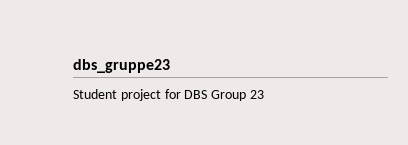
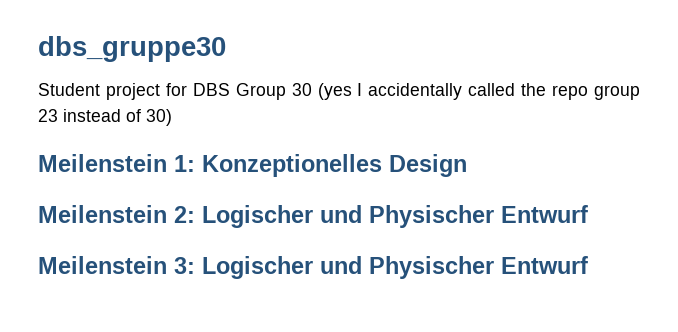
[73,59,170,73] dbs_gruppe23 -> [38,36,226,62] dbs_gruppe30
[249,90,264,99] 23 -> [291,83,640,100] [38,109,172,126] [38,154,467,177] [38,205,588,228] [38,256,588,279] 30 (yes I accidentally called the repo group 23 instead of 30) // Meilenstein 1: Konzeptionelles Design // Meilenstein 2: Logischer und Physischer Entwurf // Meilenstein 3: Logischer und Physischer Entwurf

